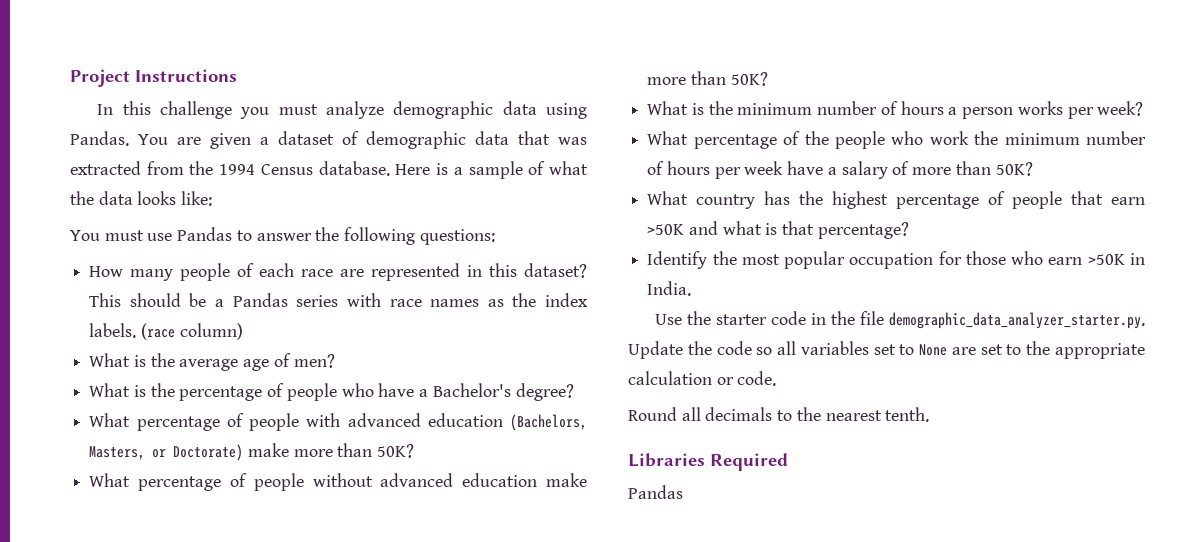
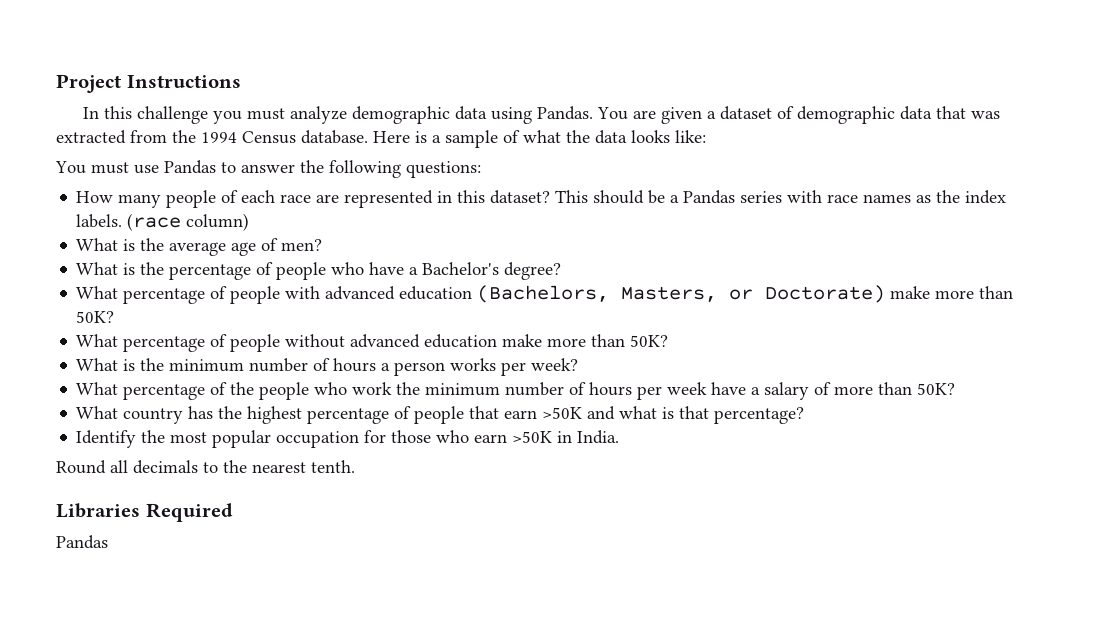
[655,311,1145,329] [628,341,1145,359] [628,371,777,386] // Use the starter code in the file demographic_data_analyzer_starter.py. Update the code so all variables set to None are set to the appropriate calculation or code. -> (620, 437) none

